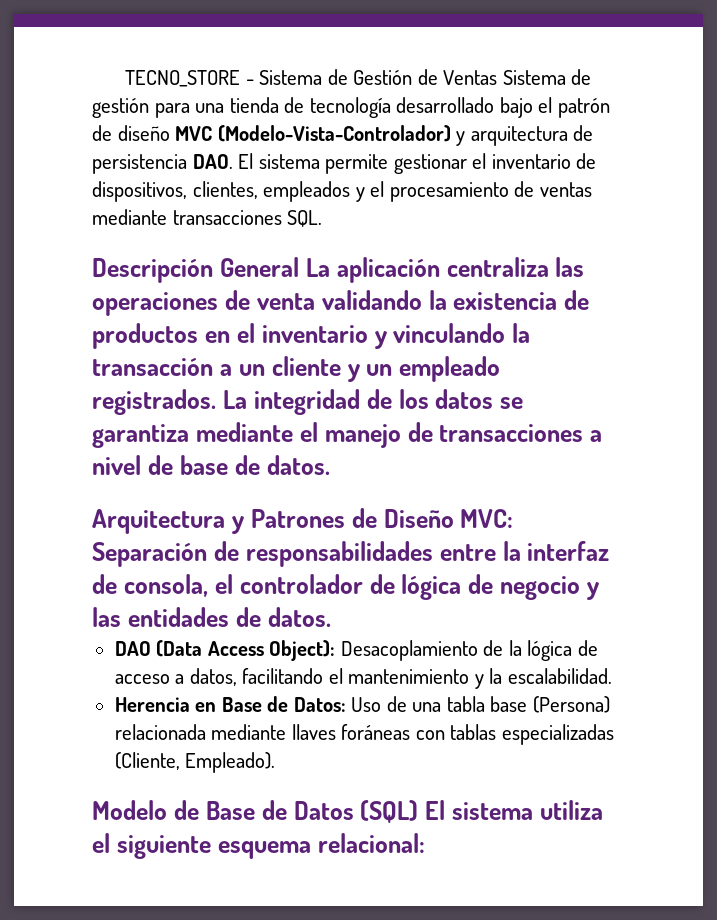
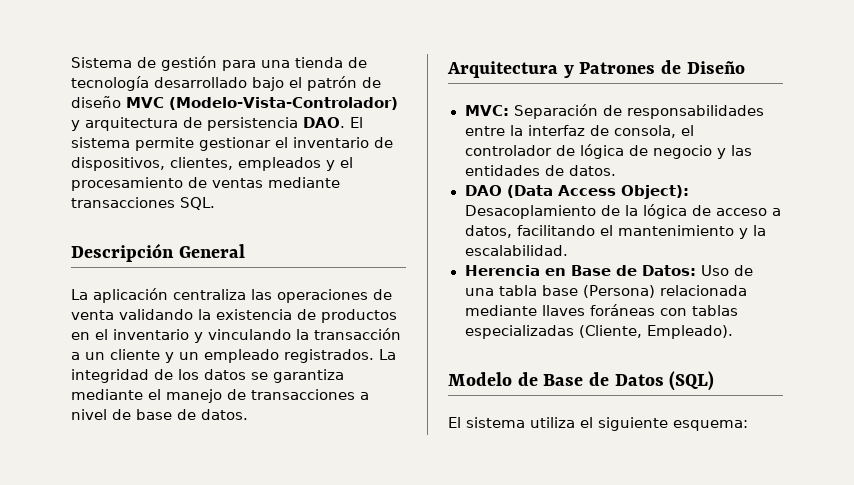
[125,69,498,87] TECNO_STORE - Sistema de Gestión de Ventas -> (71, 62) none
(299, 267) none -> (245, 251) //
(454, 518) none -> (745, 67) //
(419, 811) none -> (715, 381) //
[217,833,425,859] esquema relacional: -> [673,420,748,431] esquema:

